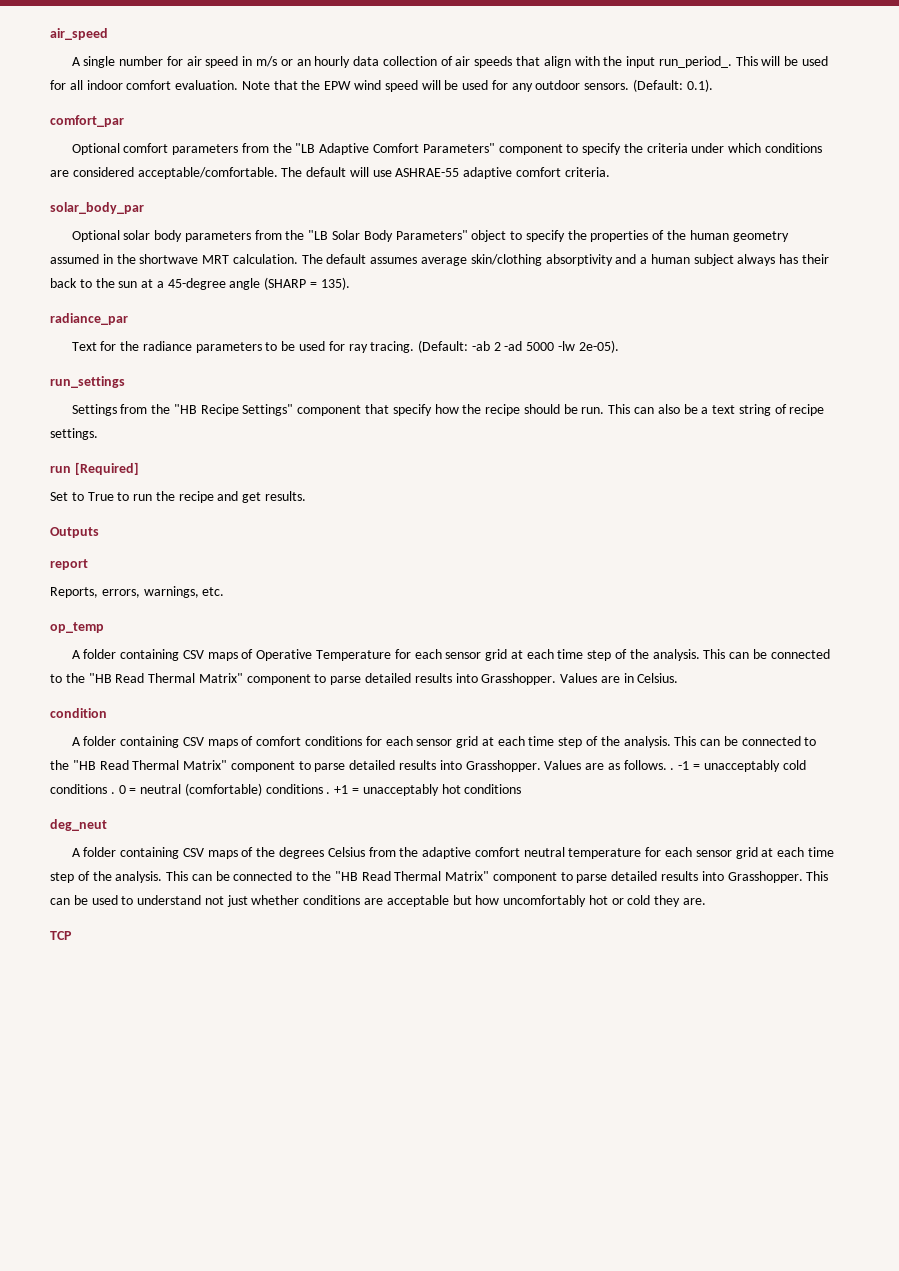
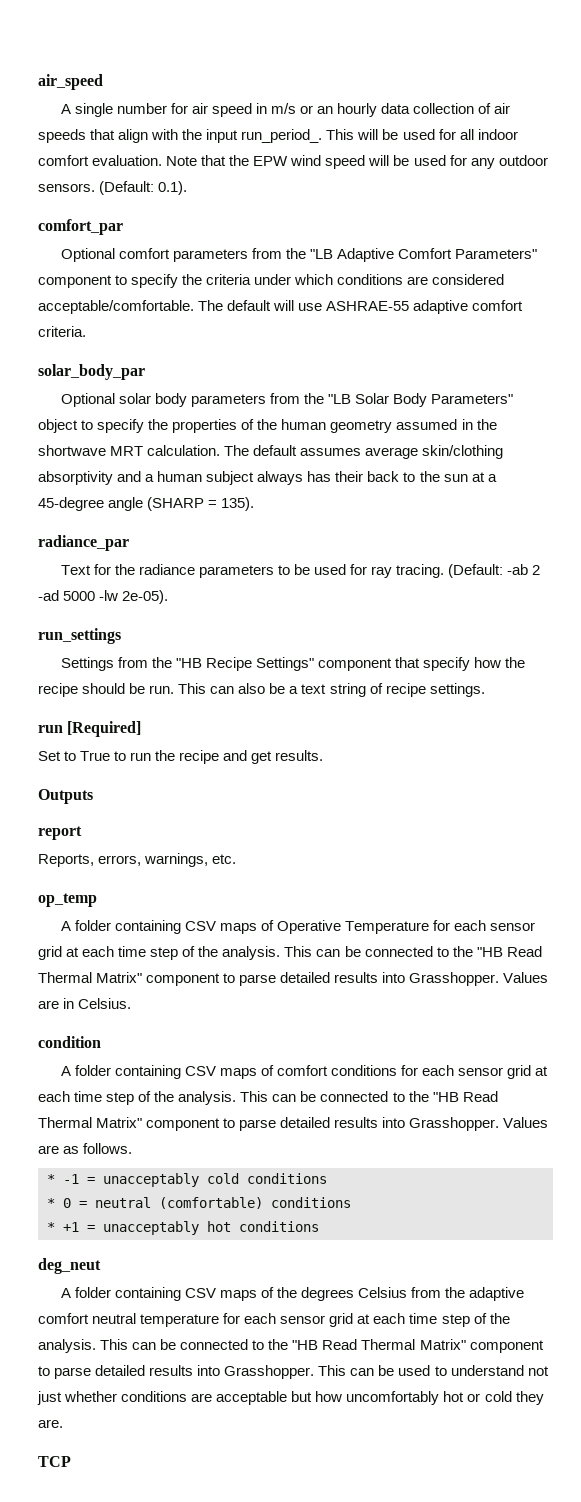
[670,768,675,770] . -> [47,1174,55,1184] // *
[110,792,115,794] . -> [47,1198,55,1208] // *
[326,792,331,794] . -> [47,1222,55,1232] // *

